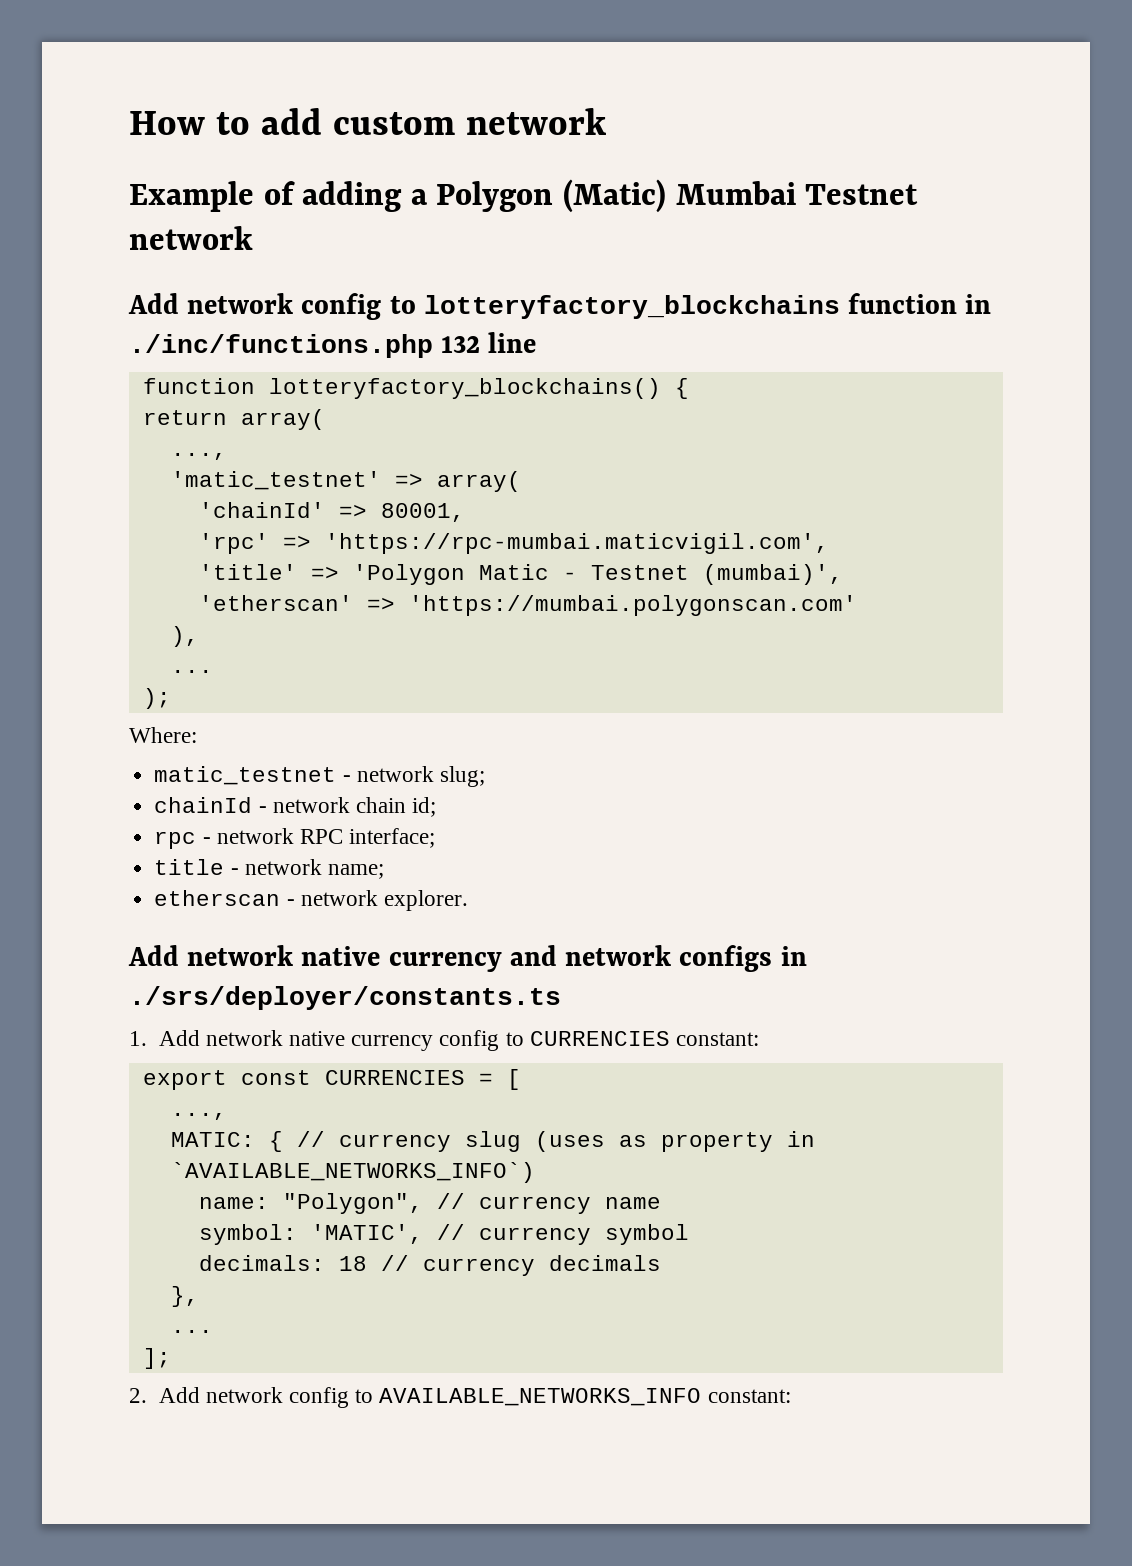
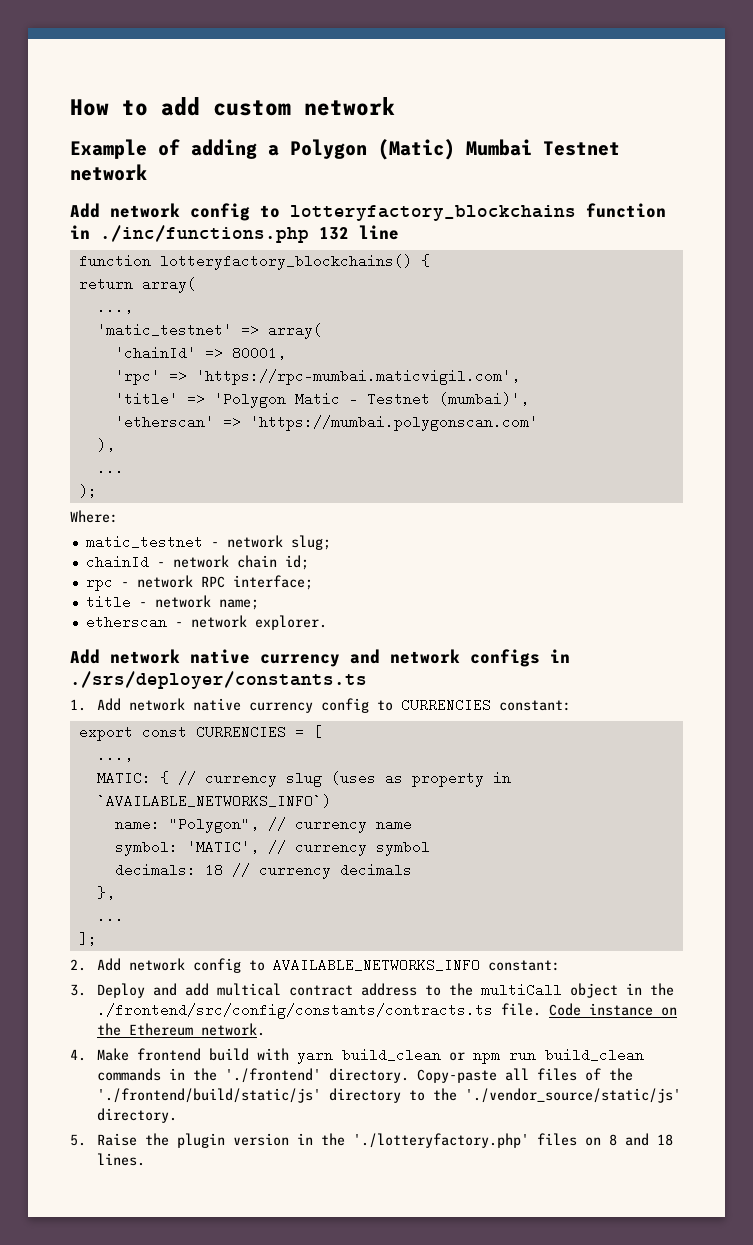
(791, 1396) none -> [70,983,674,998] [96,1003,677,1019] [96,1023,265,1036] [70,1048,644,1064] [96,1068,633,1083] [96,1088,681,1103] [96,1108,177,1123] [70,1133,673,1148] [96,1153,145,1166] // 3. Deploy and add multical contract address to the multiCall object in the ./frontend/src/config/constants/contracts.ts file. Code instance on the Ethereum network. // 4. Make frontend build with yarn build_clean or npm run build_clean commands in the './frontend' directory. Copy-paste all files of the './frontend/build/static/js' directory to the './vendor_source/static/js' directory. // 5. Raise the plugin version in the './lotteryfactory.php' files on 8 and 18 lines.

